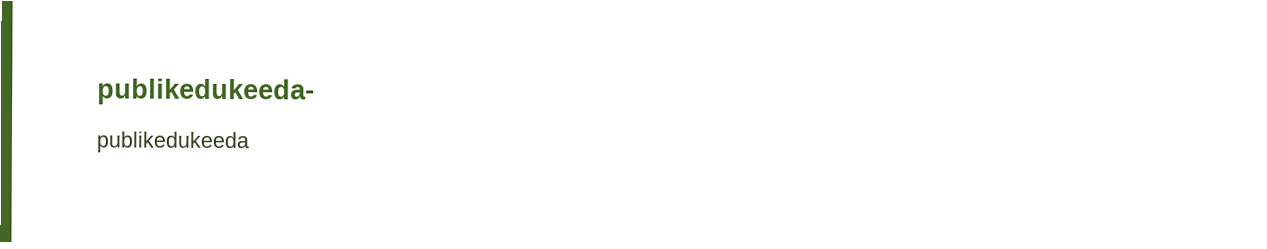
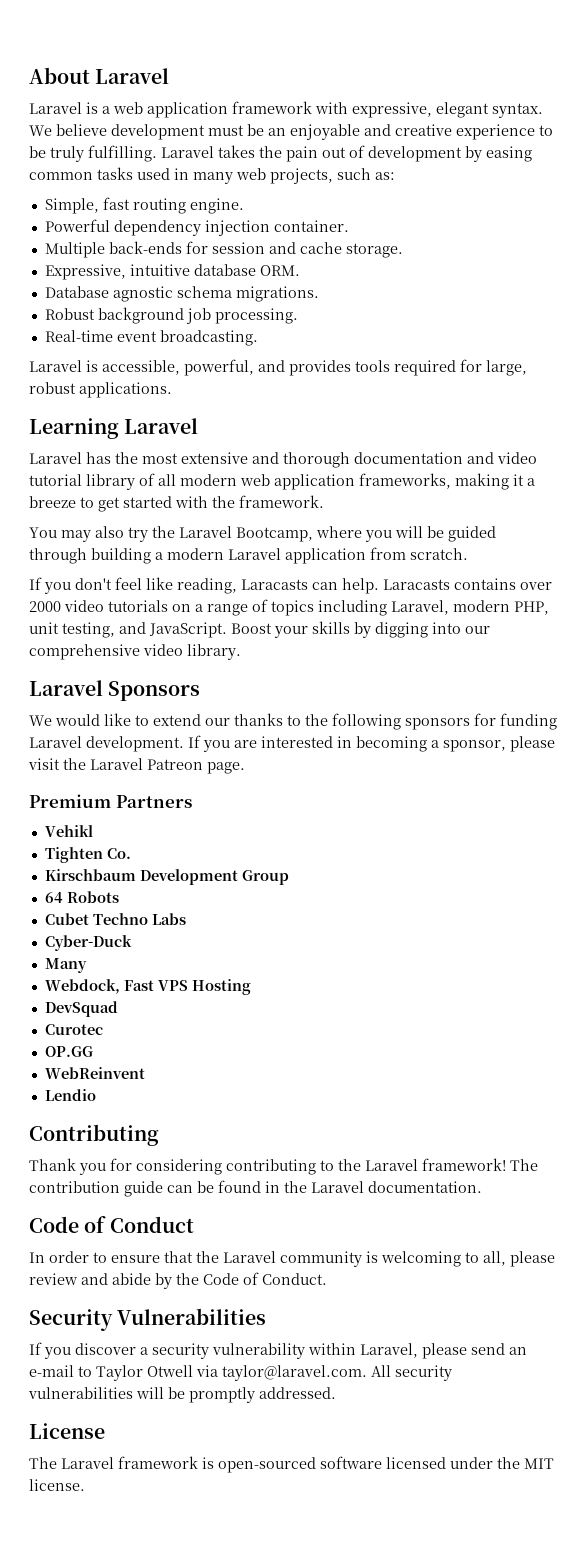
[97,78,315,106] [96,131,249,154] publikedukeeda- // publikedukeeda -> [29,67,170,84] [29,101,543,118] [29,124,553,140] [29,145,532,162] [29,167,395,184] [44,197,244,214] [44,219,349,236] [44,241,403,258] [44,264,300,280] [44,286,319,302] [44,307,298,324] [44,330,258,346] [29,359,527,376] [29,382,172,398] [29,418,199,439] [29,452,537,468] [29,473,535,490] [29,495,324,512] [29,526,496,542] [29,547,468,564] [29,577,552,594] [29,599,549,616] [29,621,490,638] [29,644,241,660] [29,680,201,701] [29,713,557,730] [29,735,555,752] [28,758,245,774] [29,794,192,808] [44,825,93,837] [44,847,131,863] [44,869,289,885] [44,891,119,903] [44,913,186,925] [44,935,132,951] [44,958,87,973] [44,979,251,995] [44,1001,118,1017] [44,1024,103,1035] [44,1046,93,1057] [44,1067,145,1079] [44,1089,96,1101] [29,1124,159,1146] [29,1158,538,1175] [29,1180,482,1197] [29,1216,194,1233] [29,1251,555,1267] [29,1272,327,1289] [29,1308,267,1331] [29,1342,527,1359] [29,1365,452,1381] [28,1387,336,1403] [29,1423,105,1439] [29,1456,554,1473] [29,1479,85,1491] About Laravel // Laravel is a web application framework with expressive, elegant syntax. We believe development must be an enjoyable and creative experience to be truly fulfilling. Laravel takes the pain out of development by easing common tasks used in many web projects, such as: // Simple, fast routing engine. // Powerful dependency injection container. // Multiple back-ends for session and cache storage. // Expressive, intuitive database ORM. // Database agnostic schema migrations. // Robust background job processing. // Real-time event broadcasting. // Laravel is accessible, powerful, and provides tools required for large, robust applications. // Learning Laravel // Laravel has the most extensive and thorough documentation and video tutorial library of all modern web application frameworks, making it a breeze to get started with the framework. // You may also try the Laravel Bootcamp, where you will be guided through building a modern Laravel application from scratch. // If you don't feel like reading, Laracasts can help. Laracasts contains over 2000 video tutorials on a range of topics including Laravel, modern PHP, unit testing, and JavaScript. Boost your skills by digging into our comprehensive video library. // Laravel Sponsors // We would like to extend our thanks to the following sponsors for funding Laravel development. If you are interested in becoming a sponsor, please visit the Laravel Patreon page. // Premium Partners // Vehikl // Tighten Co. // Kirschbaum Development Group // 64 Robots // Cubet Techno Labs // Cyber-Duck // Many // Webdock, Fast VPS Hosting // DevSquad // Curotec // OP.GG // WebReinvent // Lendio // Contributing // Thank you for considering contributing to the Laravel framework! The contribution guide can be found in the Laravel documentation. // Code of Conduct // In order to ensure that the Laravel community is welcoming to all, please review and abide by the Code of Conduct. // Security Vulnerabilities // If you discover a security vulnerability within Laravel, please send an e-mail to Taylor Otwell via taylor@laravel.com. All security vulnerabilities will be promptly addressed. // License // The Laravel framework is open-sourced software licensed under the MIT license.

